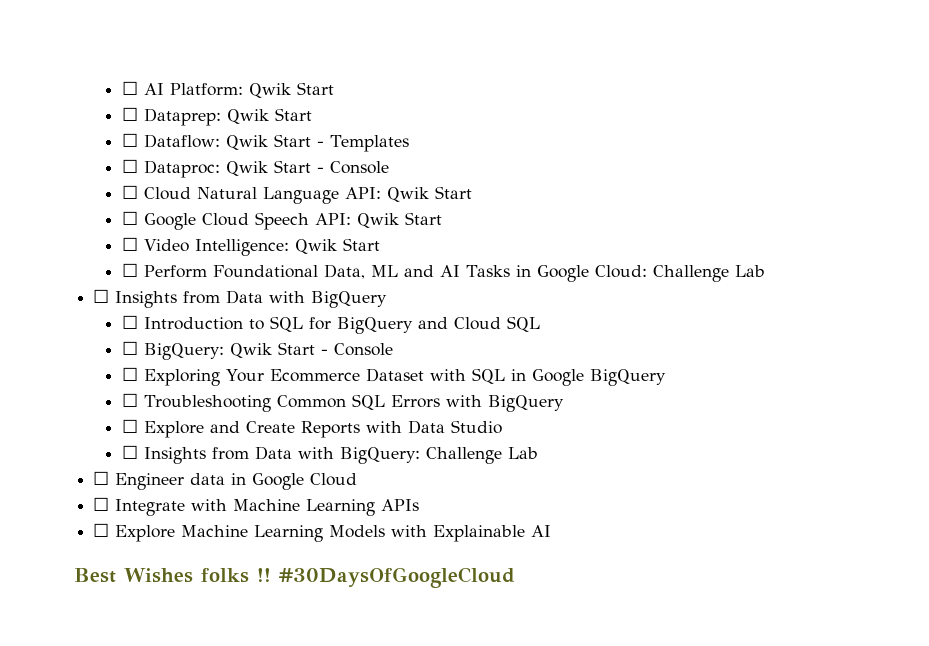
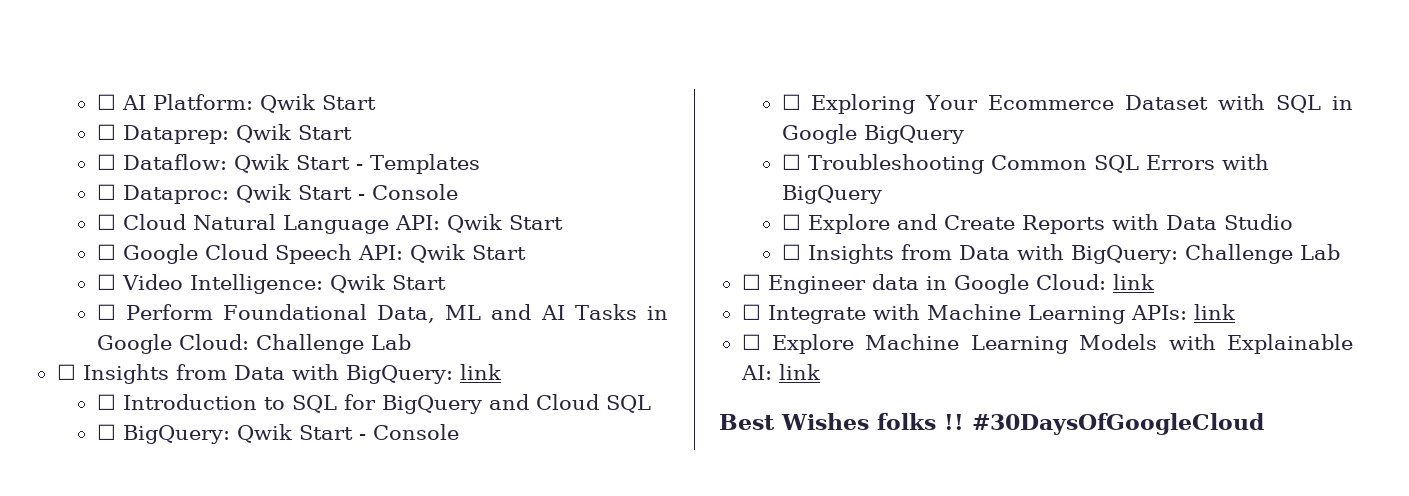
[311,291,388,308] BigQuery -> [345,364,501,384] BigQuery: link
[310,473,358,486] Cloud -> [1035,274,1154,290] Cloud: link
[381,499,420,511] APIs -> [1130,304,1235,320] APIs: link
[531,525,552,537] AI -> [740,364,820,380] AI: link

